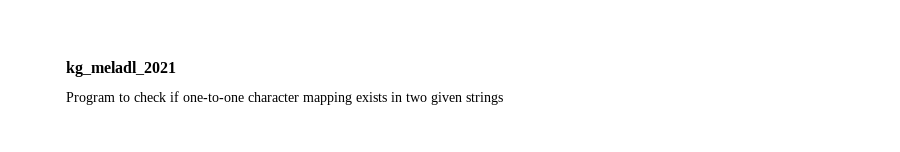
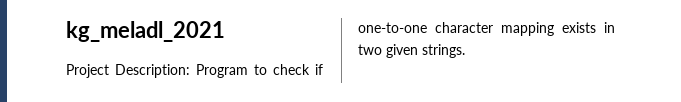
(176, 69) none -> [66,64,190,78] Project Description:
[466,92,503,105] strings -> [422,44,465,58] strings.

